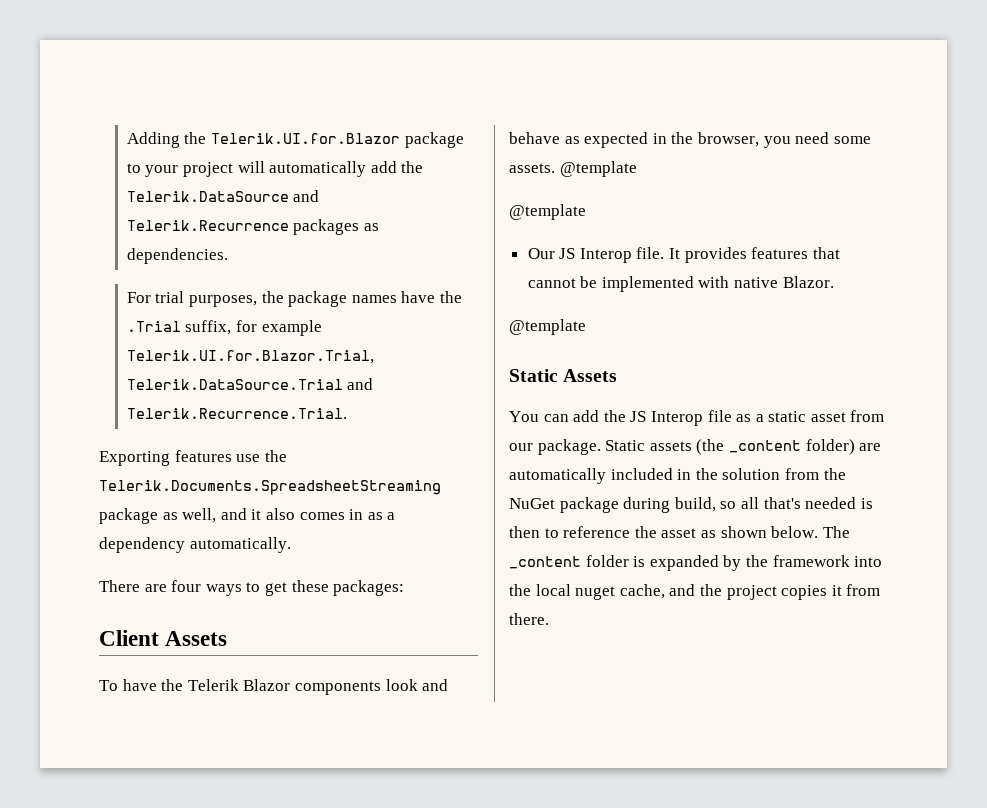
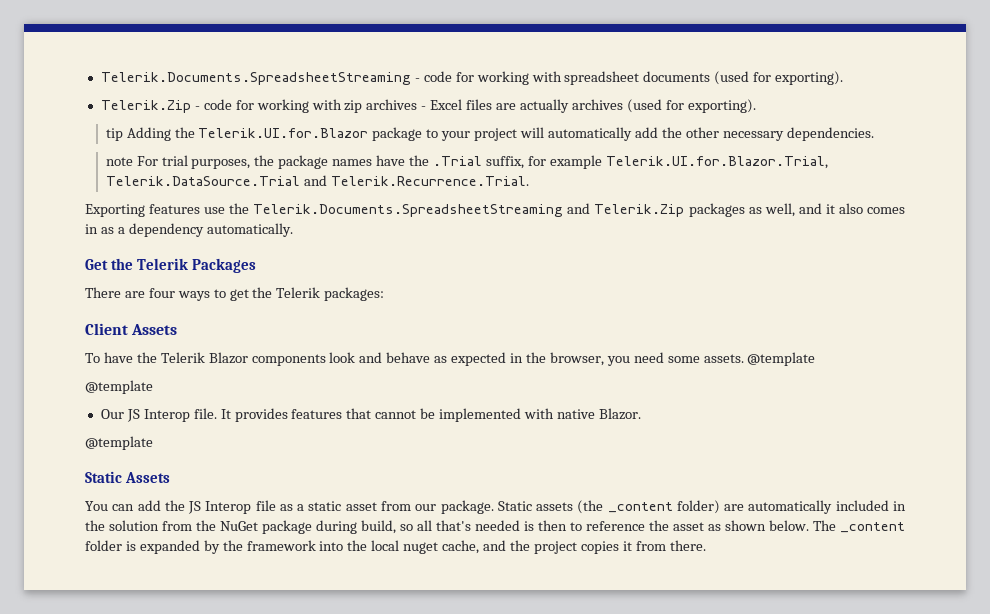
(126, 140) none -> [100,71,844,85] [100,99,756,113] [105,128,123,141] Telerik.Documents.SpreadsheetStreaming - code for working with spreadsheet documents (used for exporting). // Telerik.Zip - code for working with zip archives - Excel files are actually archives (used for exporting). // tip
[126,190,320,202] [126,219,380,235] Telerik.DataSource and Telerik.Recurrence packages as -> [685,127,784,141] other necessary
(228, 256) none -> [105,157,133,166] note
[99,508,158,524] package -> [567,203,745,217] and Telerik.Zip packages
(291, 545) none -> [85,258,257,273] // Get the Telerik Packages
[291,580,329,592] these -> [252,287,321,298] the Telerik

